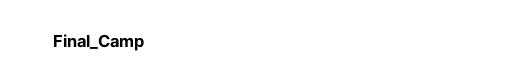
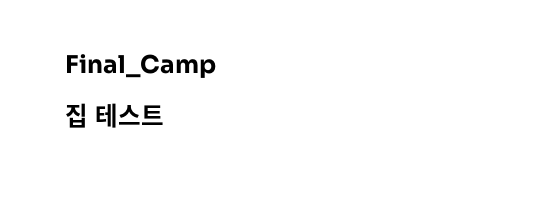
(144, 42) none -> [65,103,164,128] // 집 테스트

